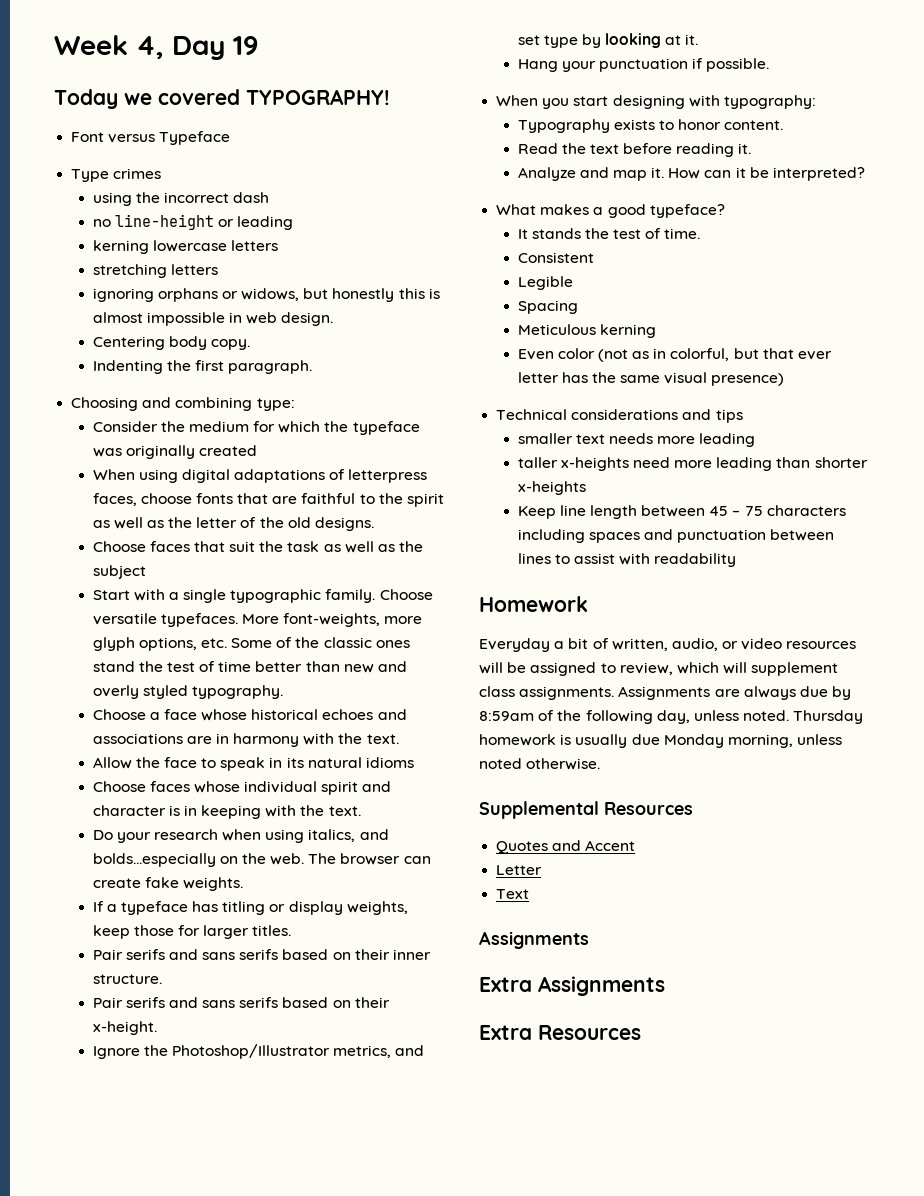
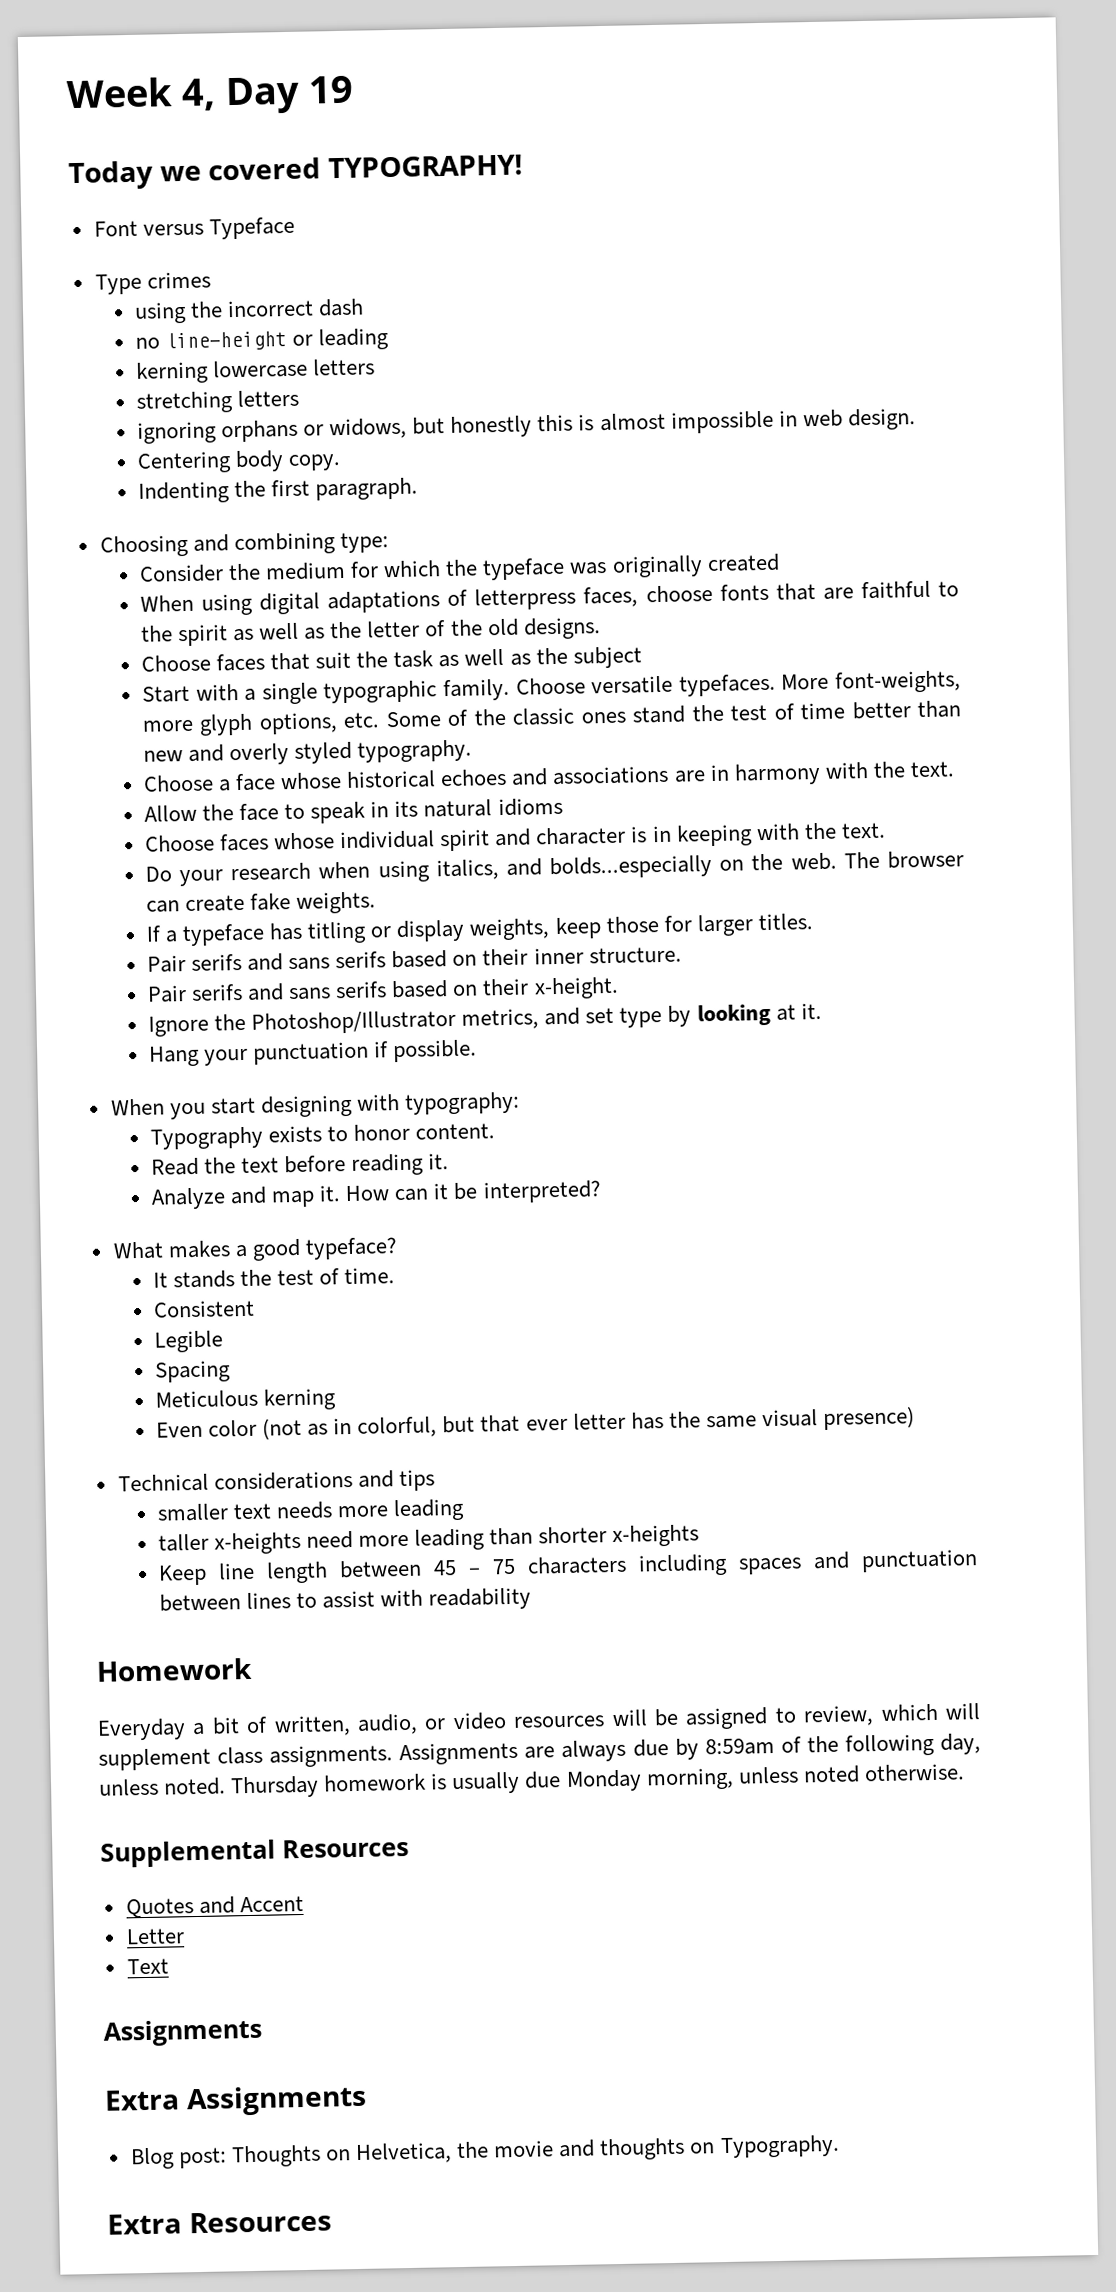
(665, 986) none -> [129,2134,840,2170] // Blog post: Thoughts on Helvetica, the movie and thoughts on Typography.

